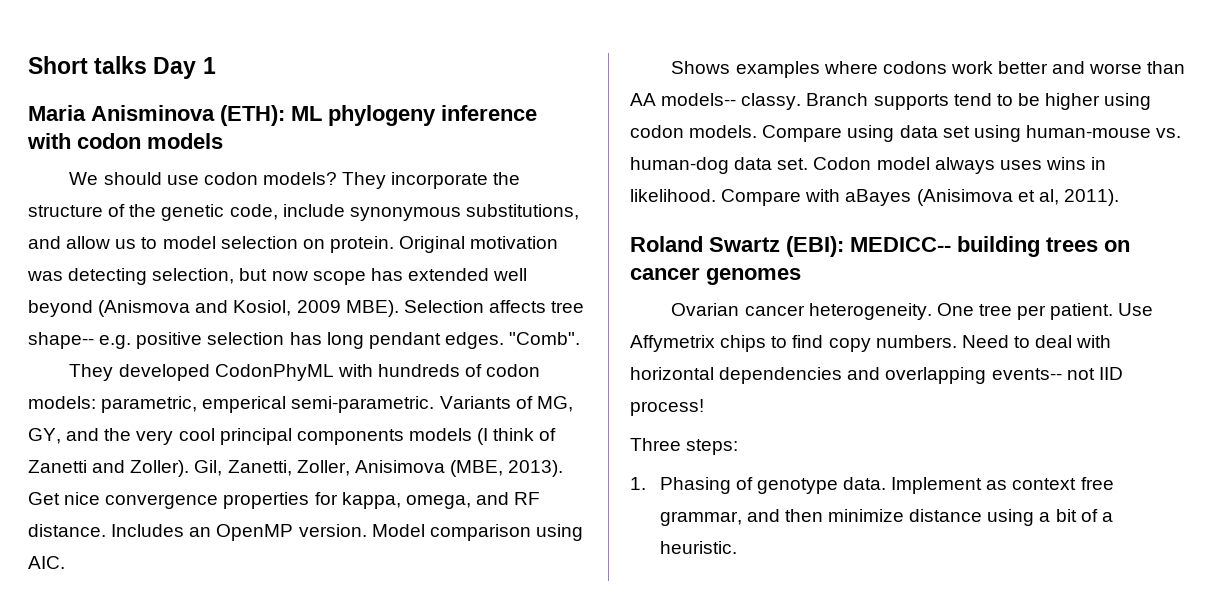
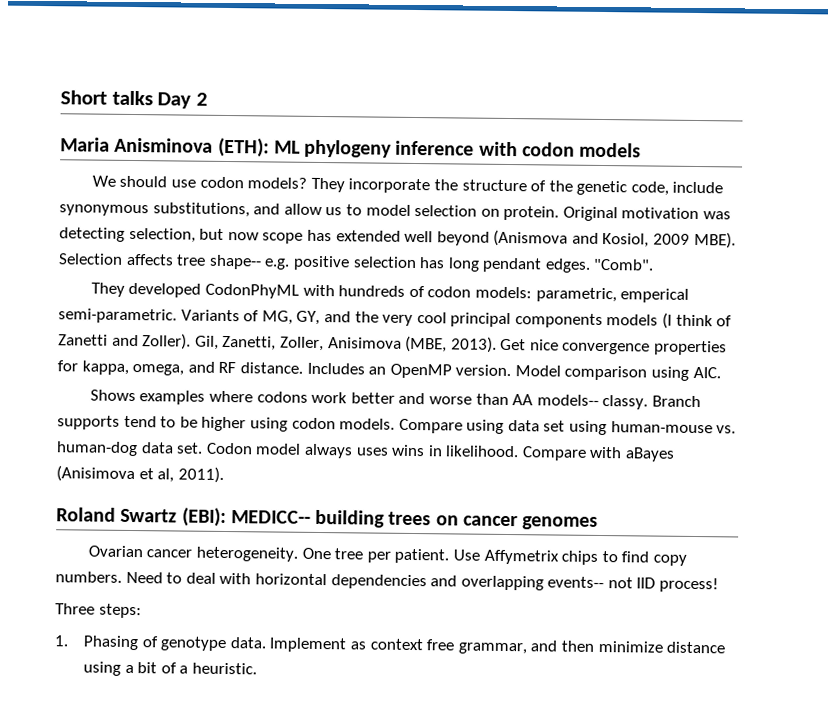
[202,57,216,74] 1 -> [195,92,208,106] 2

